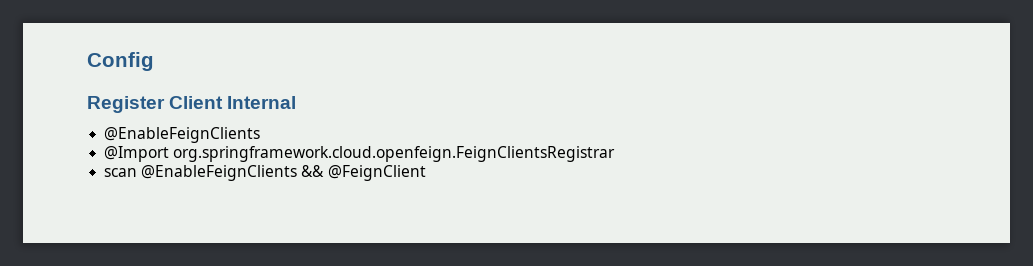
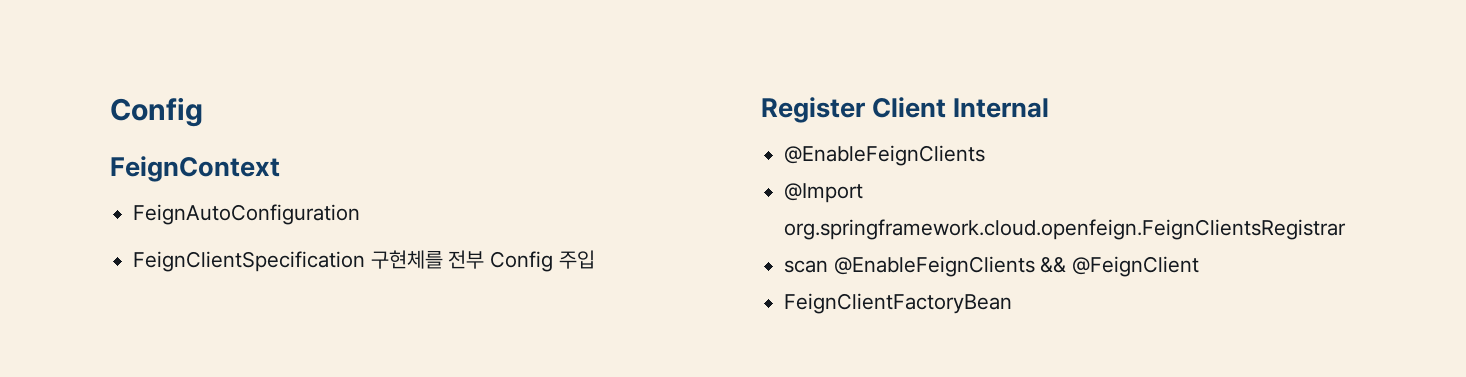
[87,52,154,71] Config -> [110,97,203,127] [110,156,280,182] [133,204,361,225] [133,250,595,272] Config // FeignContext // FeignAutoConfiguration // FeignClientSpecification 구현체를 전부 Config 주입
(426, 173) none -> [784,293,1013,314] // FeignClientFactoryBean

